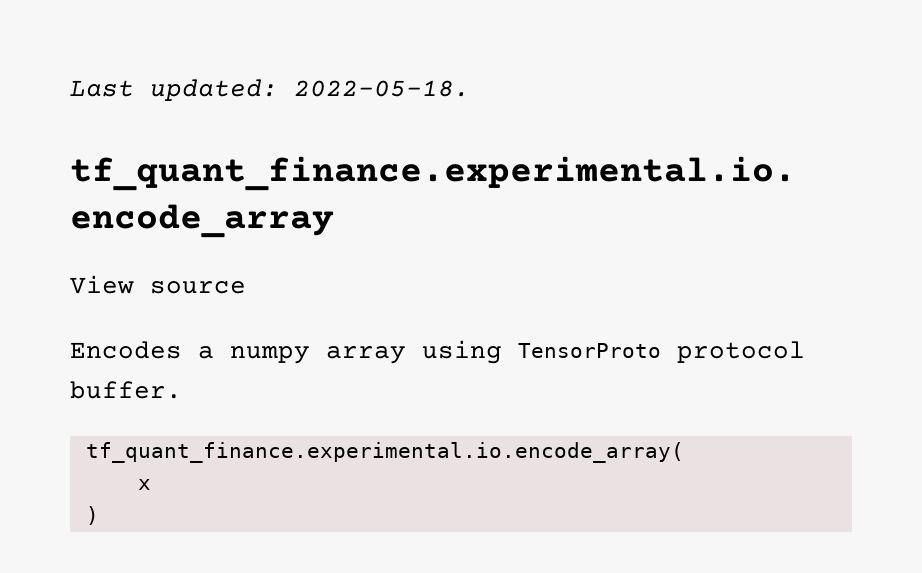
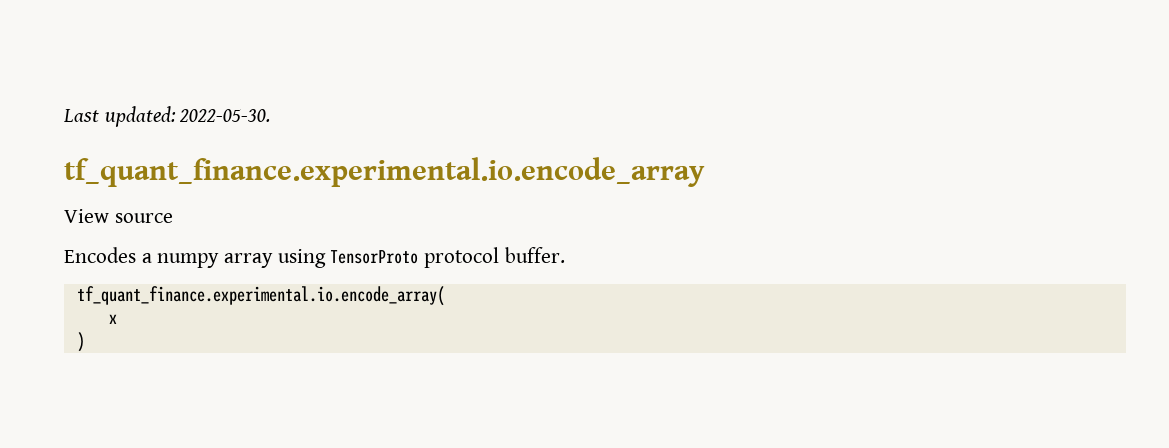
[294,80,470,97] 2022-05-18. -> [179,109,271,122] 2022-05-30.

